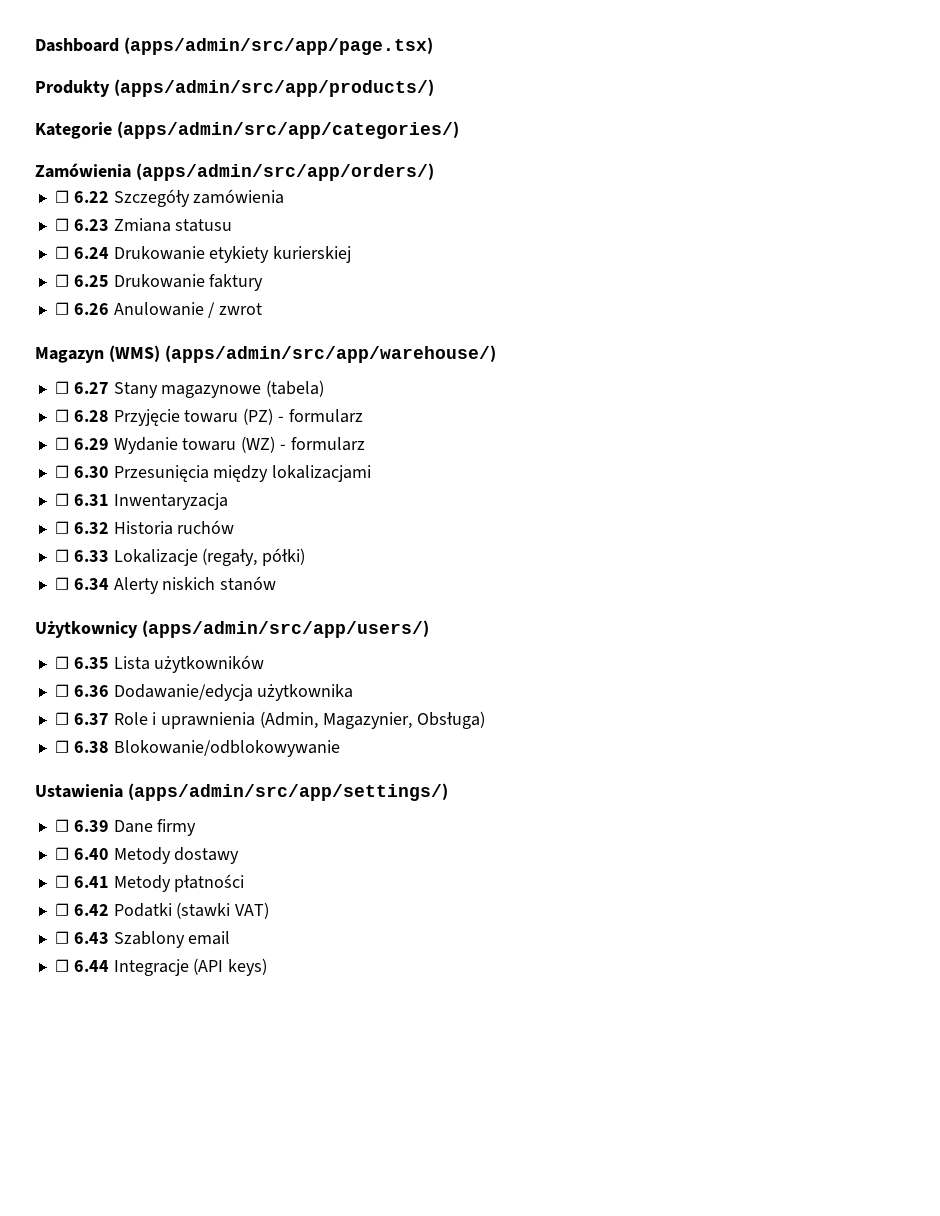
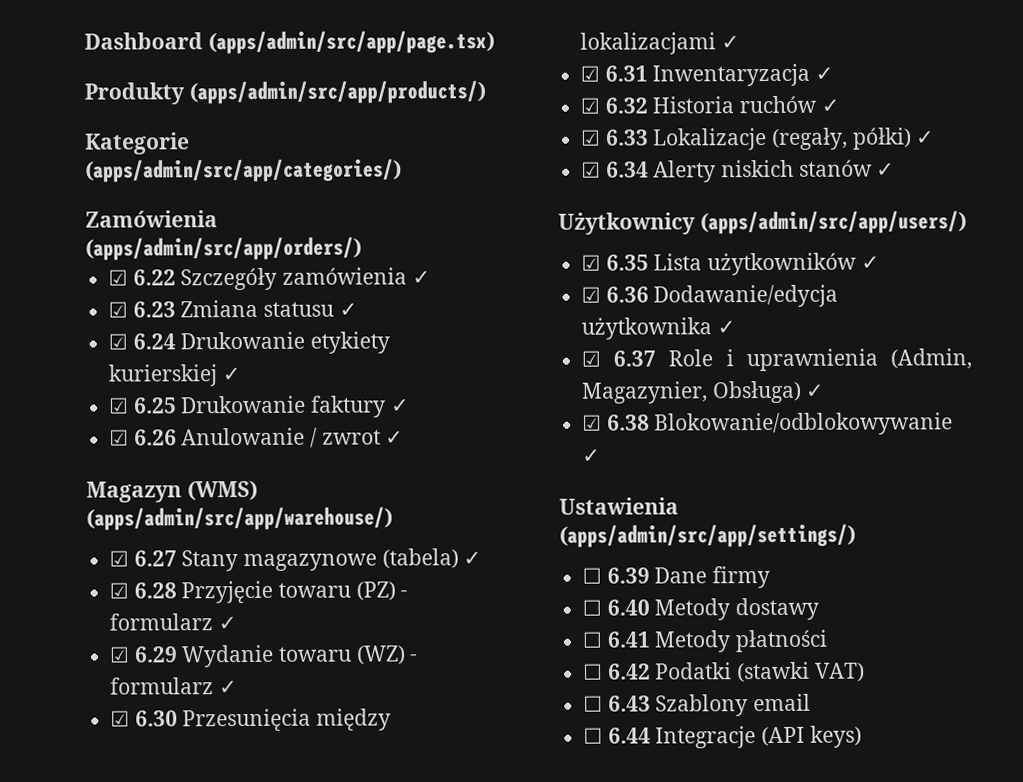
[54,190,69,203] ☐ -> [108,269,129,286] ☑
[54,218,69,231] // ☐ -> [411,270,431,285] [108,301,129,318] ✓ // ☑
[54,246,69,259] // ☐ -> [338,302,358,317] [108,333,129,350] ✓ // ☑
[54,274,69,287] // ☐ -> [221,367,241,382] [109,397,130,414] ✓ // ☑
[54,302,69,315] // ☐ -> [390,398,410,413] [109,429,130,446] ✓ // ☑
(263, 309) none -> [385,430,405,445] ✓
[54,381,69,394] ☐ -> [109,550,130,567] ☑
[54,409,69,422] // ☐ -> [463,551,483,566] [109,582,130,599] ✓ // ☑
[54,437,69,450] // ☐ -> [217,616,237,631] [109,646,131,663] ✓ // ☑
[54,465,69,478] // ☐ -> [218,680,238,695] [110,710,131,727] ✓ // ☑
[54,493,69,506] // ☐ -> [720,35,740,50] [580,65,601,82] ✓ // ☑
[54,521,69,534] // ☐ -> [815,66,835,81] [580,97,601,114] ✓ // ☑
[54,549,69,562] // ☐ -> [820,98,840,113] [580,129,602,146] ✓ // ☑
[54,577,69,590] // ☐ -> [916,130,936,145] [581,161,602,178] ✓ // ☑
(277, 583) none -> [876,162,896,177] ✓
[54,656,69,669] ☐ -> [581,254,602,271] ☑
[54,684,69,697] // ☐ -> [860,255,880,270] [581,286,602,303] ✓ // ☑
[54,712,69,725] // ☐ -> [716,320,736,335] [581,350,602,367] ✓ // ☑
[54,740,69,753] // ☐ -> [805,383,826,398] [582,414,603,431] ✓ // ☑
(340, 748) none -> [582,448,602,463] ✓

